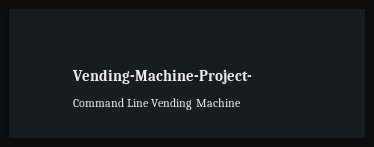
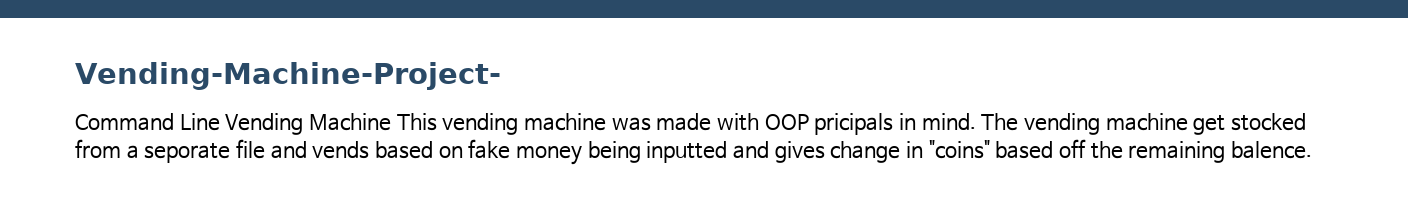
(241, 102) none -> [396,113,1307,135] [75,139,1312,165] This vending machine was made with OOP pricipals in mind. The vending machine get stocked from a seporate file and vends based on fake money being inputted and gives change in "coins" based off the remaining balence.

